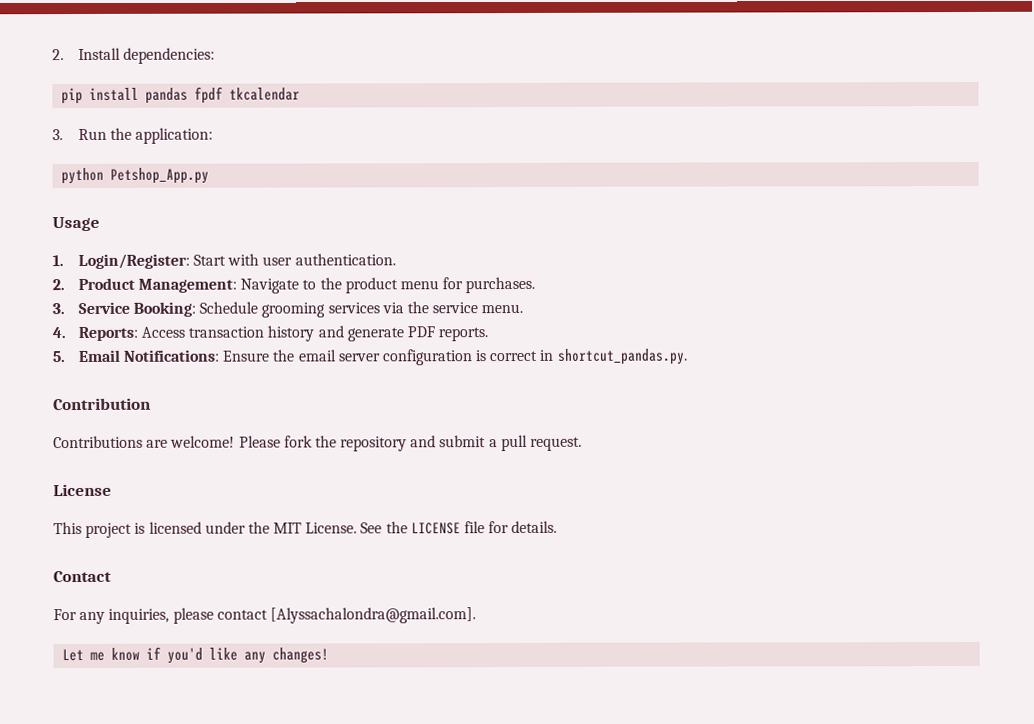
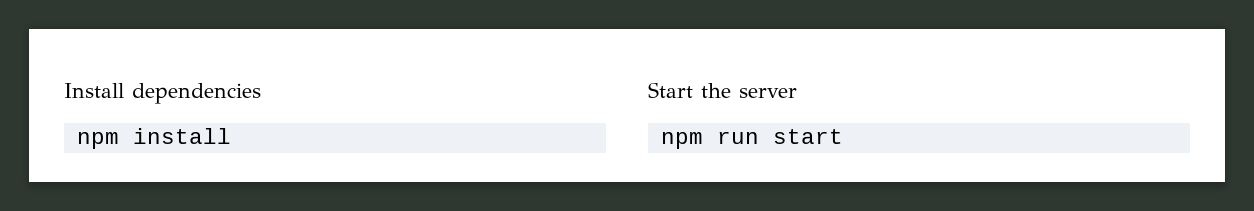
[52,47,215,64] [61,86,301,105] [52,127,214,144] [61,167,210,185] [52,216,100,232] [52,253,396,269] [52,276,536,294] [52,301,524,318] [52,325,489,342] [52,348,688,366] [53,397,151,411] [53,434,583,452] [53,483,112,497] [53,520,558,538] [53,570,112,583] [53,607,476,624] [62,646,330,664] 2. Install dependencies: // pip install pandas fpdf tkcalendar // 3. Run the application: // python Petshop_App.py // Usage // 1. Login/Register: Start with user authentication. // 2. Product Management: Navigate to the product menu for purchases. // 3. Service Booking: Schedule grooming services via the service menu. // 4. Reports: Access transaction history and generate PDF reports. // 5. Email Notifications: Ensure the email server configuration is correct in shortcut_pandas.py. // Contribution // Contributions are welcome! Please fork the repository and submit a pull request. // License // This project is licensed under the MIT License. See the LICENSE file for details. // Contact // For any inquiries, please contact [Alyssachalondra@gmail.com]. // Let me know if you'd like any changes! -> [64,83,261,104] [76,128,231,149] [648,82,797,98] [660,129,843,149] Install dependencies // npm install // Start the server // npm run start

